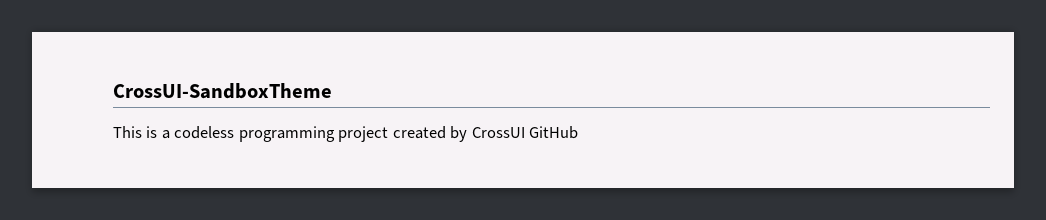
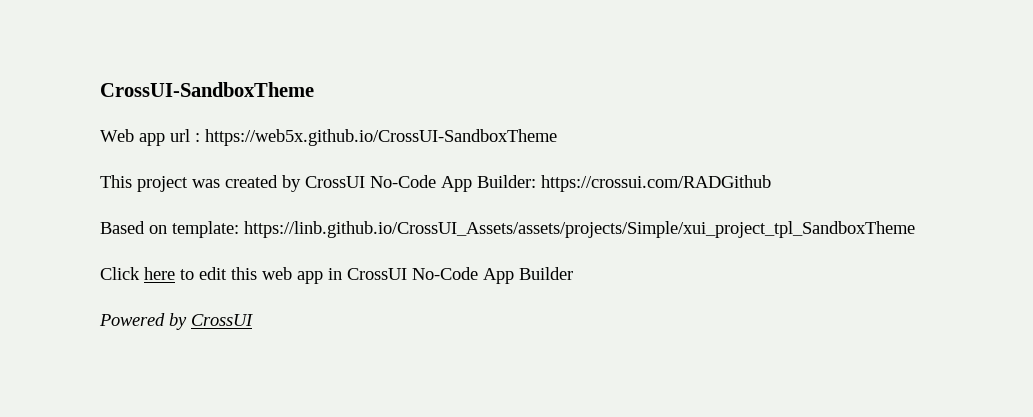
[113,126,579,142] This is a codeless programming project created by CrossUI GitHub -> [100,129,557,146] [100,175,771,192] [100,221,915,238] [100,267,573,284] [99,313,253,330] Web app url : https://web5x.github.io/CrossUI-SandboxTheme // This project was created by CrossUI No-Code App Builder: https://crossui.com/RADGithub // Based on template: https://linb.github.io/CrossUI_Assets/assets/projects/Simple/xui_project_tpl_SandboxTheme // Click here to edit this web app in CrossUI No-Code App Builder // Powered by CrossUI

